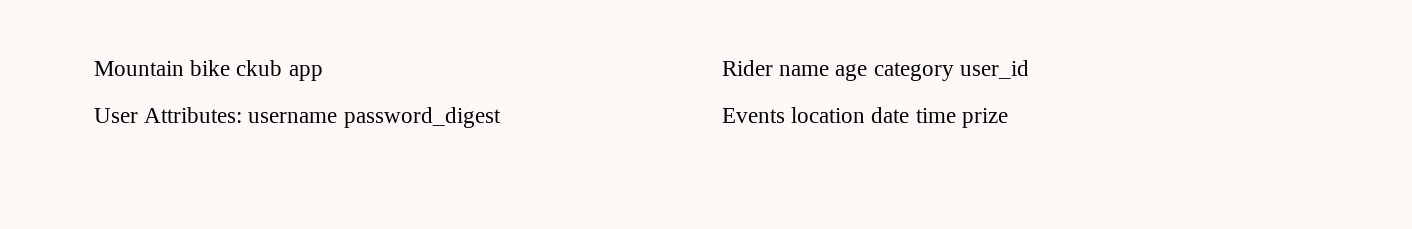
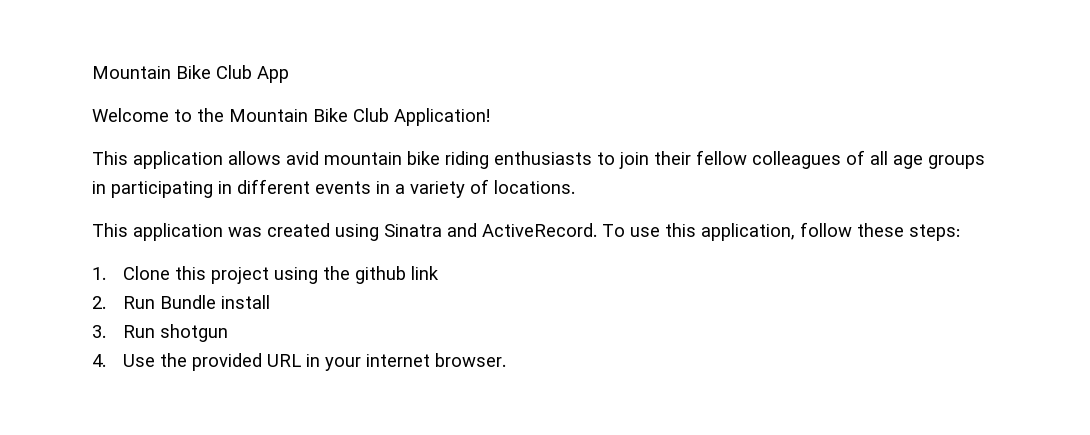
[94,60,323,81] [94,107,501,128] [722,60,1029,81] [722,107,1008,128] Mountain bike ckub app // User Attributes: username password_digest // Rider name age category user_id // Events location date time prize -> [92,65,289,83] [92,108,490,126] [92,150,985,169] [92,179,575,198] [92,222,960,241] [92,266,440,284] [92,295,271,309] [92,324,229,342] [92,353,507,371] Mountain Bike Club App // Welcome to the Mountain Bike Club Application! // This application allows avid mountain bike riding enthusiasts to join their fellow colleagues of all age groups in participating in different events in a variety of locations. // This application was created using Sinatra and ActiveRecord. To use this application, follow these steps: // 1. Clone this project using the github link // 2. Run Bundle install // 3. Run shotgun // 4. Use the provided URL in your internet browser.

